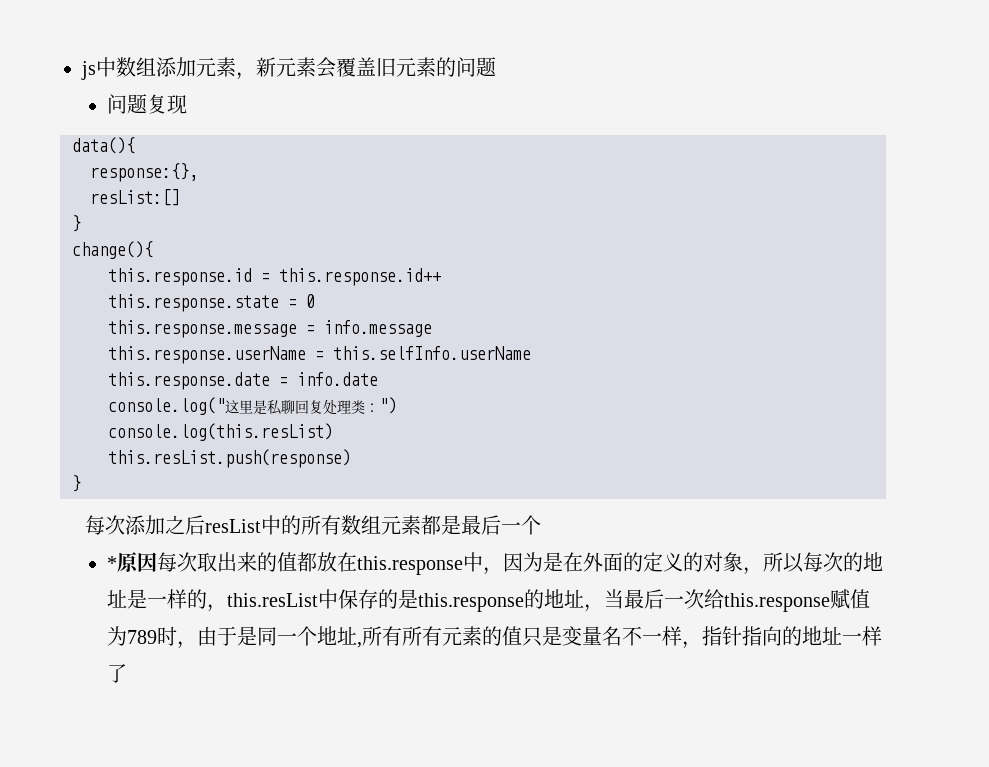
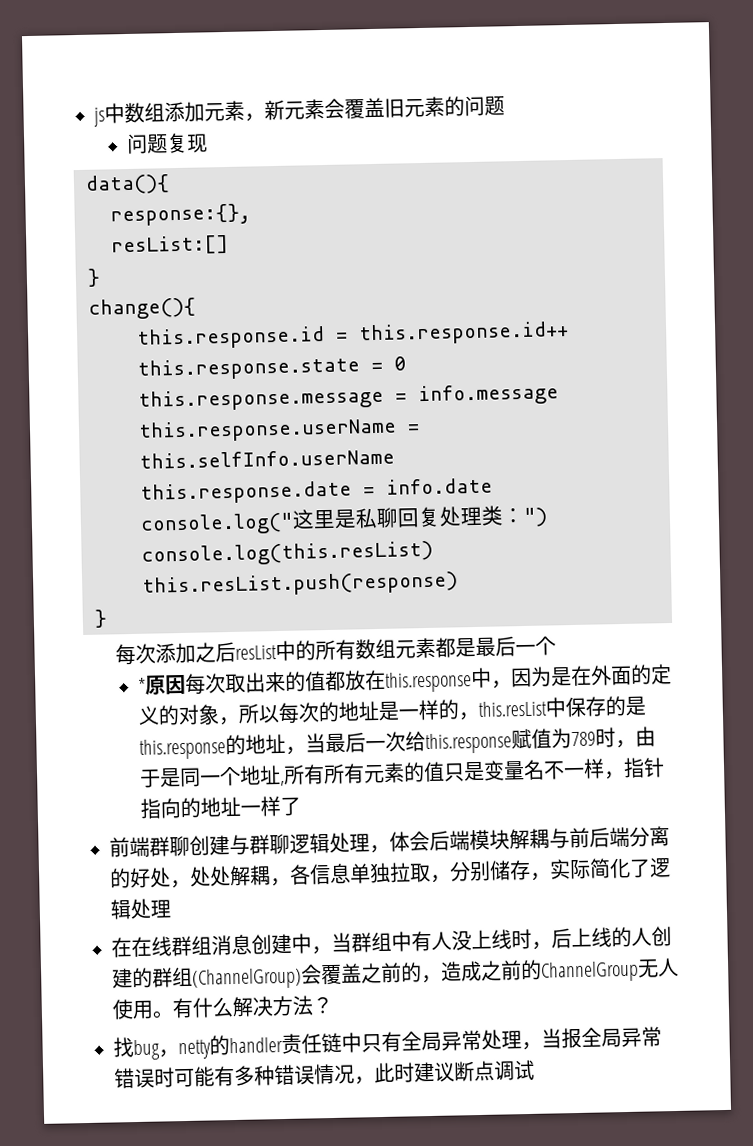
(128, 673) none -> [109,826,670,858] [109,857,671,889] [110,898,171,920] [111,926,672,958] [112,957,679,990] [112,995,333,1020] [113,1026,662,1061] [114,1059,535,1089] // 前端群聊创建与群聊逻辑处理，体会后端模块解耦与前后端分离的好处，处处解耦，各信息单独拉取，分别储存，实际简化了逻辑处理 // 在在线群组消息创建中，当群组中有人没上线时，后上线的人创建的群组(ChannelGroup)会覆盖之前的，造成之前的ChannelGroup无人使用。有什么解决方法？ // 找bug，netty的handler责任链中只有全局异常处理，当报全局异常错误时可能有多种错误情况，此时建议断点调试

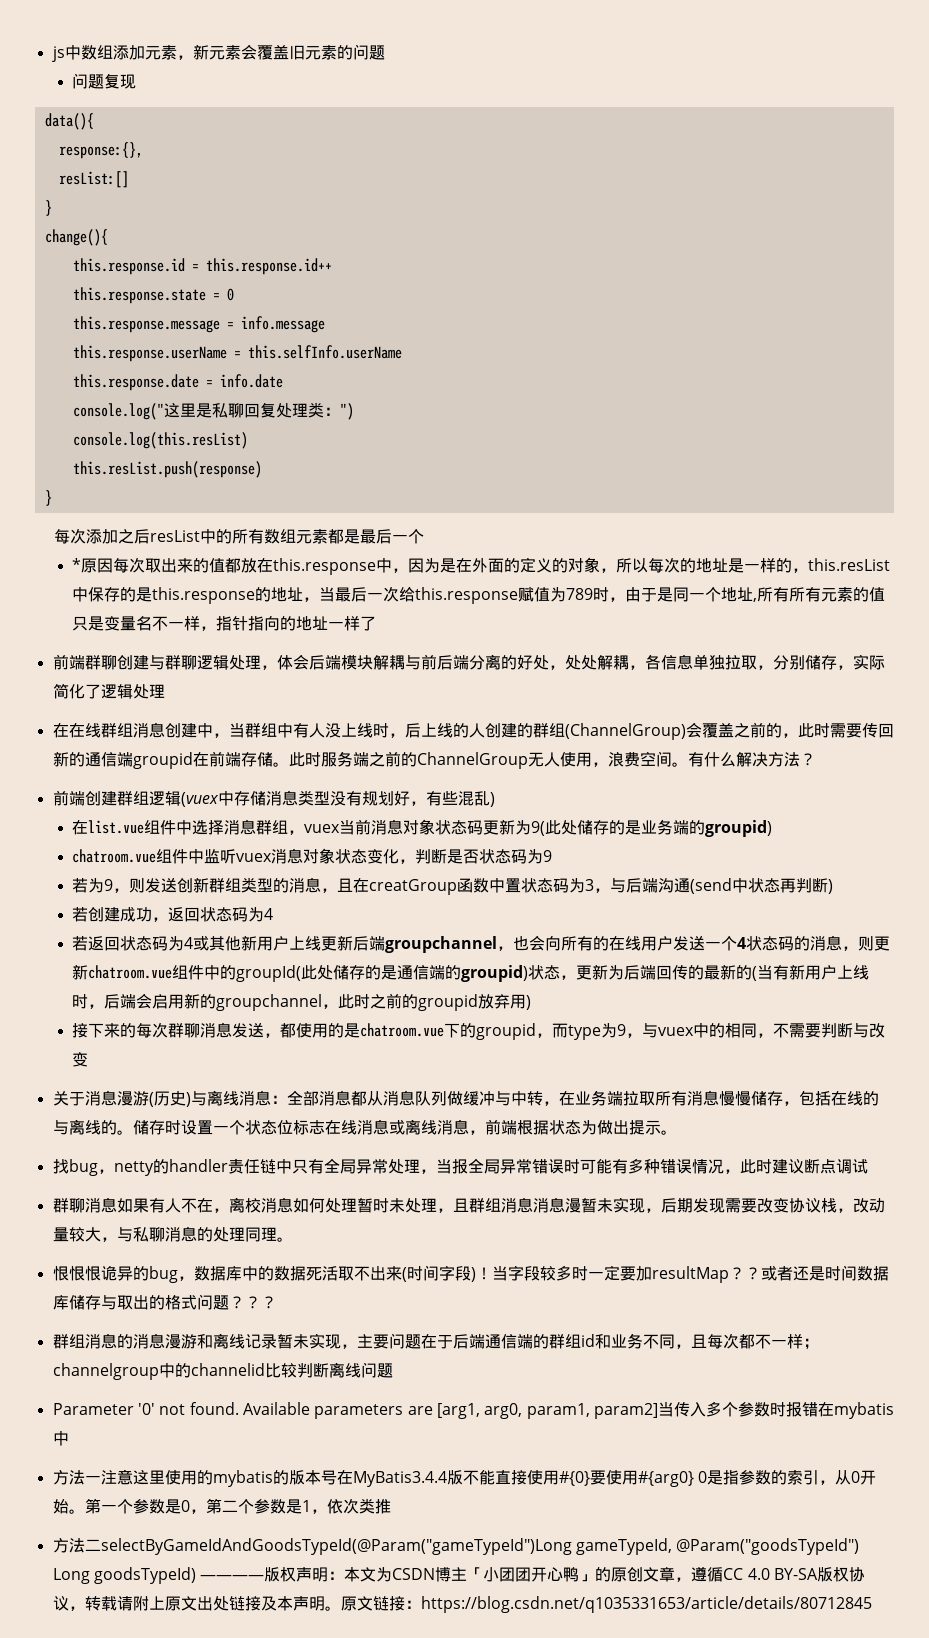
[440,960,482,982] 造成 -> [797,723,894,738] [52,751,369,769] 此时需要传回新的通信端groupid在前端存储。此时服务端
(154, 1010) none -> [591,751,672,767] ，浪费空间
(333, 1005) none -> [52,790,495,807] [71,819,772,837] [71,848,552,864] [71,877,833,895] [71,907,273,922] [71,935,890,953] [71,964,869,982] [71,993,531,1011] [71,1022,885,1040] [71,1052,88,1067] [52,1090,879,1107] [52,1119,677,1135] // 前端创建群组逻辑(vuex中存储消息类型没有规划好，有些混乱) // 在list.vue组件中选择消息群组，vuex当前消息对象状态码更新为9(此处储存的是业务端的groupid) // chatroom.vue组件中监听vuex消息对象状态变化，判断是否状态码为9 // 若为9，则发送创新群组类型的消息，且在creatGroup函数中置状态码为3，与后端沟通(send中状态再判断) // 若创建成功，返回状态码为4 // 若返回状态码为4或其他新用户上线更新后端groupchannel，也会向所有的在线用户发送一个4状态码的消息，则更新chatroom.vue组件中的groupId(此处储存的是通信端的groupid)状态，更新为后端回传的最新的(当有新用户上线时，后端会启用新的groupchannel，此时之前的groupid放弃用) // 接下来的每次群聊消息发送，都使用的是chatroom.vue下的groupid，而type为9，与vuex中的相同，不需要判断与改变 // 关于消息漫游(历史)与离线消息：全部消息都从消息队列做缓冲与中转，在业务端拉取所有消息慢慢储存，包括在线的与离线的。储存时设置一个状态位标志在线消息或离线消息，前端根据状态为做出提示。
(535, 1070) none -> [52,1197,885,1213] [52,1226,293,1242] [52,1265,889,1283] [52,1294,277,1310] [52,1333,819,1350] [52,1362,393,1380] [52,1401,895,1419] [52,1431,69,1446] [52,1469,876,1487] [52,1498,391,1514] [52,1538,860,1555] [52,1566,865,1584] [52,1596,872,1613] // 群聊消息如果有人不在，离校消息如何处理暂时未处理，且群组消息消息漫暂未实现，后期发现需要改变协议栈，改动量较大，与私聊消息的处理同理。 // 恨恨恨诡异的bug，数据库中的数据死活取不出来(时间字段)！当字段较多时一定要加resultMap？？或者还是时间数据库储存与取出的格式问题？？？ // 群组消息的消息漫游和离线记录暂未实现，主要问题在于后端通信端的群组id和业务不同，且每次都不一样；channelgroup中的channelid比较判断离线问题 // Parameter '0' not found. Available parameters are [arg1, arg0, param1, param2]当传入多个参数时报错在mybatis中 // 方法一注意这里使用的mybatis的版本号在MyBatis3.4.4版不能直接使用#{0}要使用#{arg0} 0是指参数的索引，从0开始。第一个参数是0，第二个参数是1，依次类推 // 方法二selectByGameIdAndGoodsTypeId(@Param("gameTypeId")Long gameTypeId, @Param("goodsTypeId") Long goodsTypeId) ————版权声明：本文为CSDN博主「小团团开心鸭」的原创文章，遵循CC 4.0 BY-SA版权协议，转载请附上原文出处链接及本声明。原文链接：https://blog.csdn.net/q1035331653/article/details/80712845

